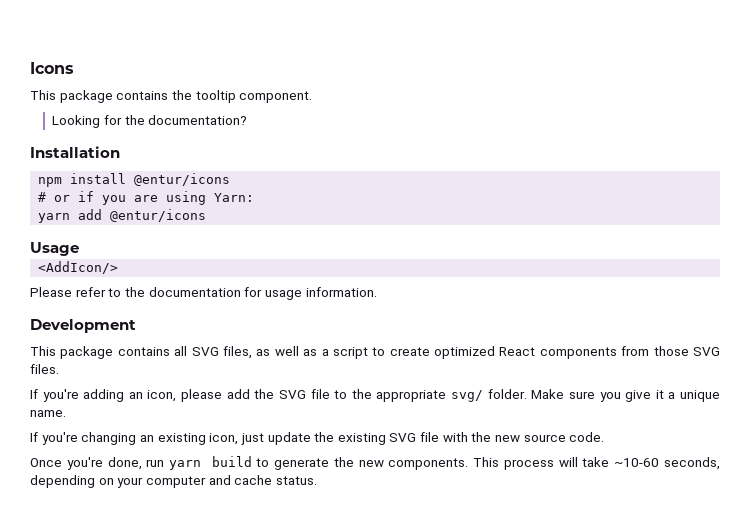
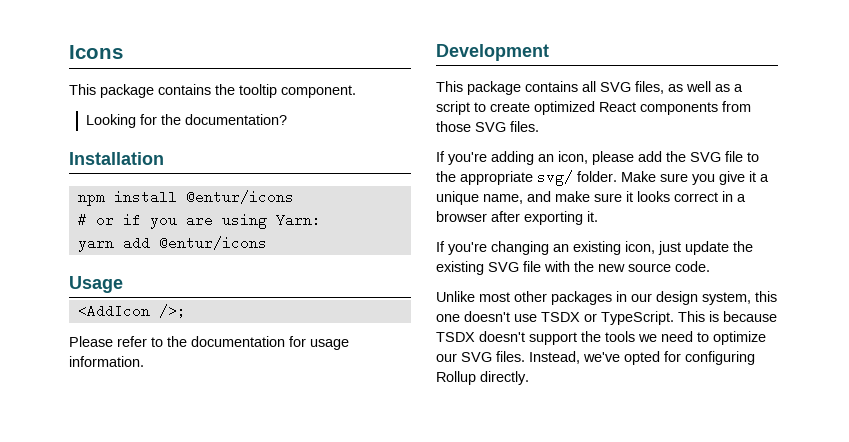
[38,261,119,274] <AddIcon/> -> [77,304,186,318] <AddIcon />;
[30,410,66,417] name. -> [483,191,746,204] [436,211,598,225] name, and make sure it looks correct in a browser after exporting it.
[30,456,721,470] [30,475,317,488] Once you're done, run yarn build to generate the new components. This process will take ~10-60 seconds, depending on your computer and cache status. -> [436,291,777,305] [436,311,777,325] [436,331,766,345] [436,351,755,365] [436,371,529,385] Unlike most other packages in our design system, this one doesn't use TSDX or TypeScript. This is because TSDX doesn't support the tools we need to optimize our SVG files. Instead, we've opted for configuring Rollup directly.

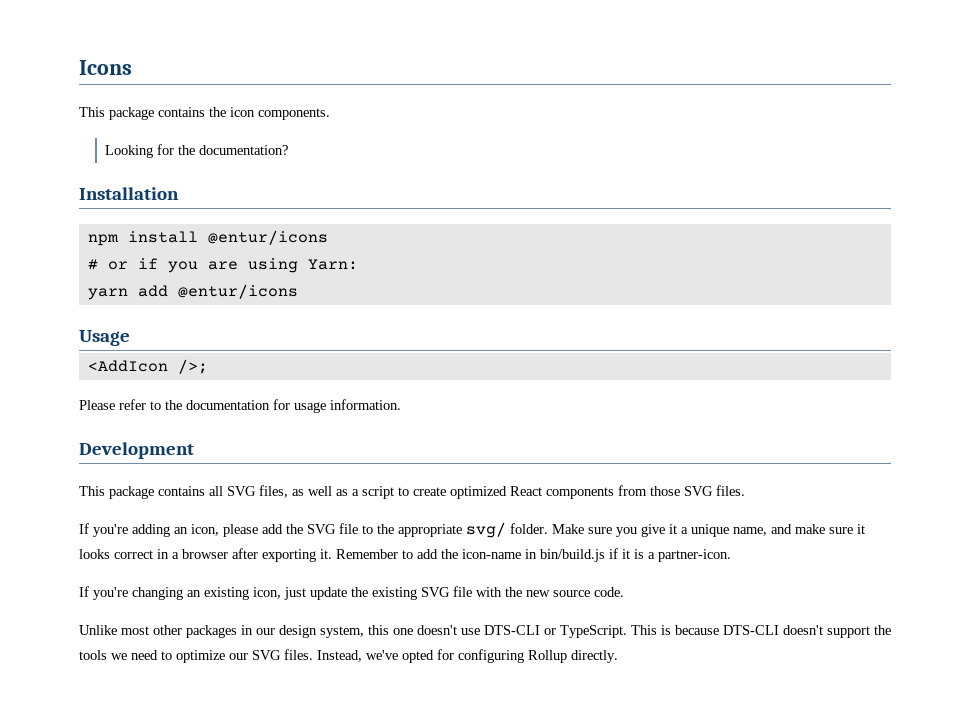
[239,84,356,98] tooltip component. -> [230,107,330,120] icon components.
(598, 216) none -> [336,548,731,562] Remember to add the icon-name in bin/build.js if it is a partner-icon.
[541,312,580,322] TSDX -> [484,625,540,635] DTS-CLI
[436,332,475,342] TSDX -> [723,625,779,635] DTS-CLI

